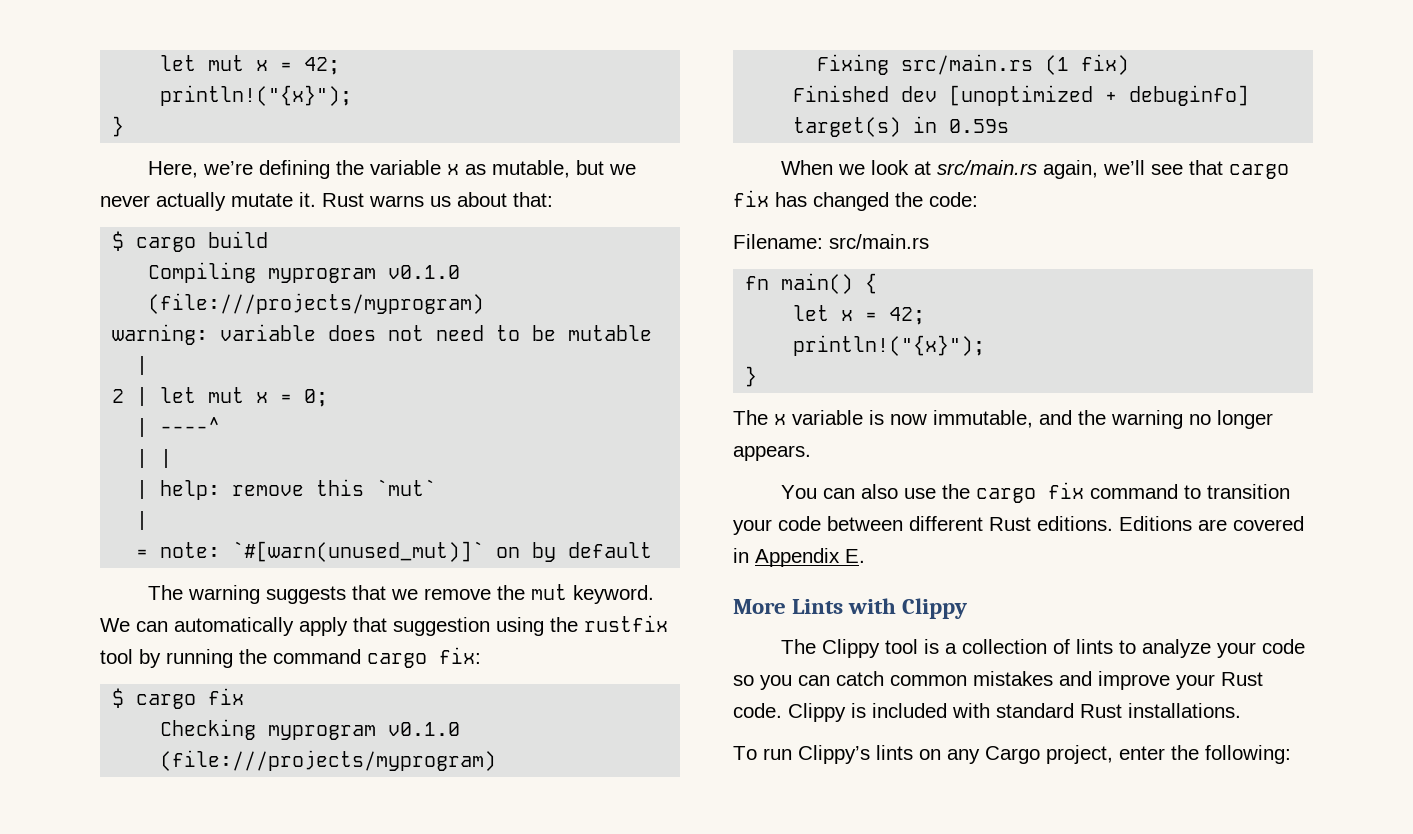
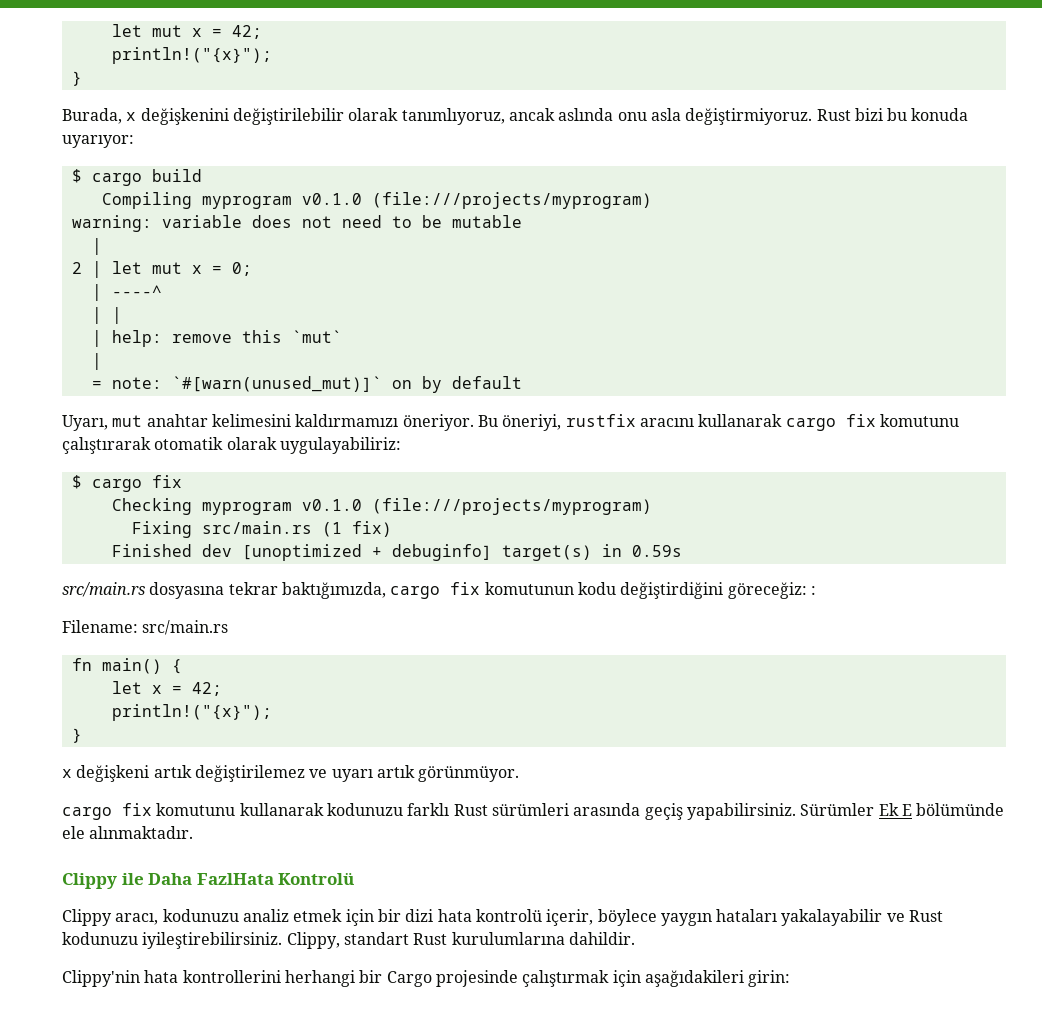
[148,160,637,179] [100,192,553,211] Here, we’re defining the variable x as mutable, but we never actually mutate it. Rust warns us about that: -> [62,108,969,125] [62,135,134,148] Burada, x değişkenini değiştirilebilir olarak tanımlıyoruz, ancak aslında onu asla değiştirmiyoruz. Rust bizi bu konuda uyarıyor:
[148,584,655,604] [100,615,668,636] [100,647,481,668] The warning suggests that we remove the mut keyword. We can automatically apply that suggestion using the rustfix tool by running the command cargo fix: -> [62,414,959,431] [62,437,401,454] Uyarı, mut anahtar kelimesini kaldırmamızı öneriyor. Bu öneriyi, rustfix aracını kullanarak cargo fix komutunu çalıştırarak otomatik olarak uygulayabiliriz:
[781,160,1290,179] [733,190,978,211] When we look at src/main.rs again, we’ll see that cargo fix has changed the code: -> [62,582,816,599] src/main.rs dosyasına tekrar baktığımızda, cargo fix komutunun kodu değiştirdiğini göreceğiz: :
[733,410,1273,429] [733,445,811,461] [781,482,1291,503] [733,516,1304,535] [733,548,865,567] [733,598,968,619] [781,639,1306,658] [733,671,1263,690] [733,703,1241,722] [733,745,1291,764] The x variable is now immutable, and the warning no longer appears. // You can also use the cargo fix command to transition your code between different Rust editions. Editions are covered in Appendix E. // More Lints with Clippy // The Clippy tool is a collection of lints to analyze your code so you can catch common mistakes and improve your Rust code. Clippy is included with standard Rust installations. // To run Clippy’s lints on any Cargo project, enter the following: -> [62,765,520,782] [62,803,1005,820] [62,826,194,839] [62,872,355,889] [62,909,944,926] [62,932,635,949] [62,970,791,987] x değişkeni artık değiştirilemez ve uyarı artık görünmüyor. // cargo fix komutunu kullanarak kodunuzu farklı Rust sürümleri arasında geçiş yapabilirsiniz. Sürümler Ek E bölümünde ele alınmaktadır. // Clippy ile Daha FazlHata Kontrolü // Clippy aracı, kodunuzu analiz etmek için bir dizi hata kontrolü içerir, böylece yaygın hataları yakalayabilir ve Rust kodunuzu iyileştirebilirsiniz. Clippy, standart Rust kurulumlarına dahildir. // Clippy'nin hata kontrollerini herhangi bir Cargo projesinde çalıştırmak için aşağıdakileri girin:

